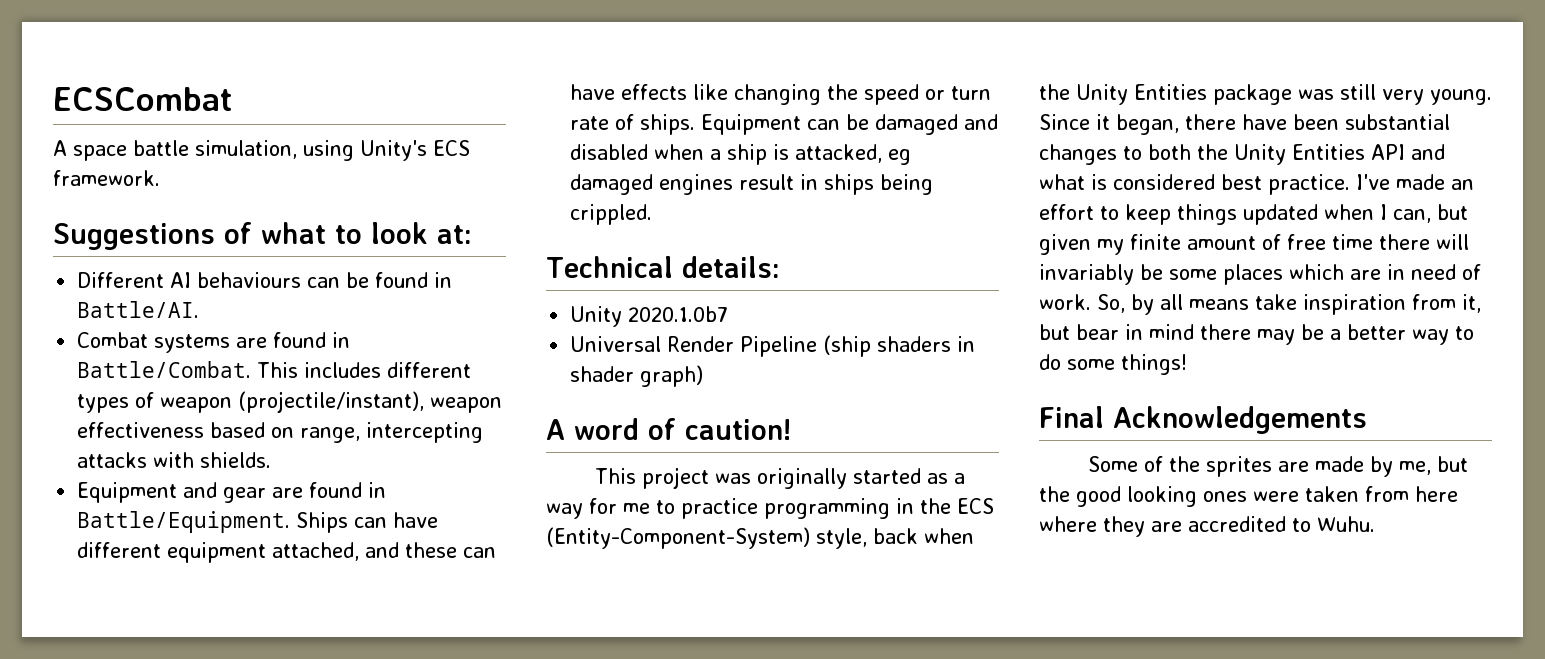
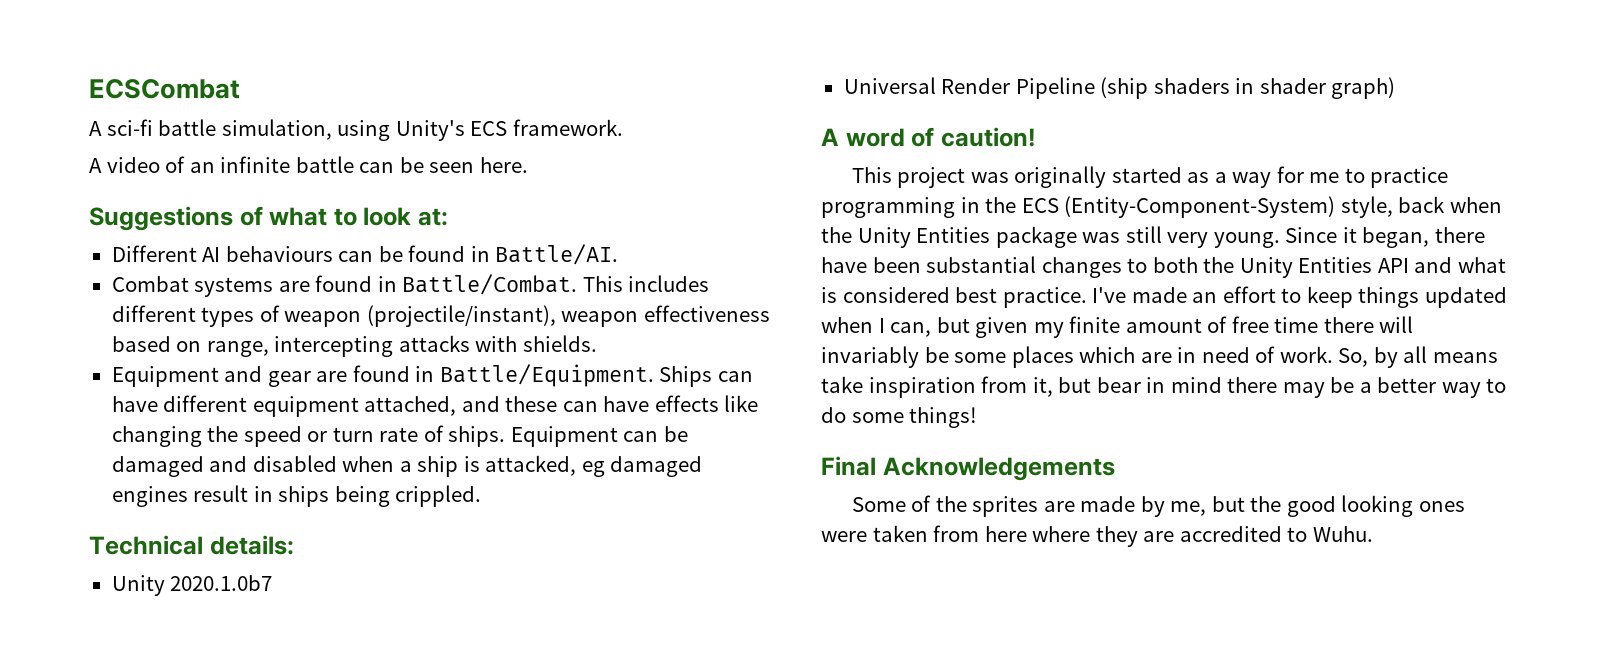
[73,145,127,161] space -> [106,119,153,136] sci-fi
(160, 178) none -> [89,156,528,173] // A video of an infinite battle can be seen here.

